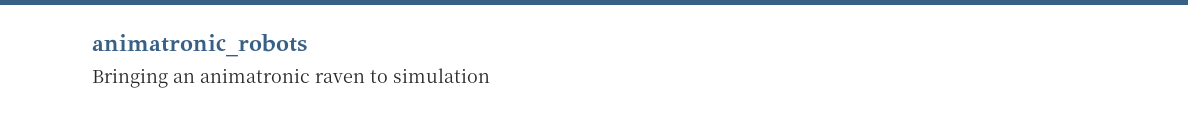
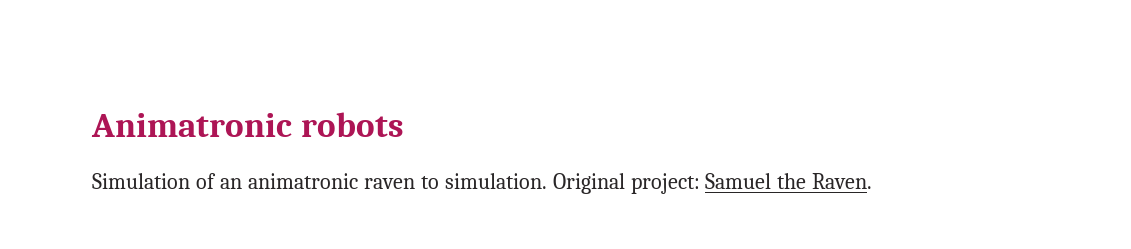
[92,34,307,57] [92,68,490,88] animatronic_robots // Bringing an animatronic raven to simulation -> [91,112,405,137] [92,173,873,194] Animatronic robots // Simulation of an animatronic raven to simulation. Original project: Samuel the Raven.

